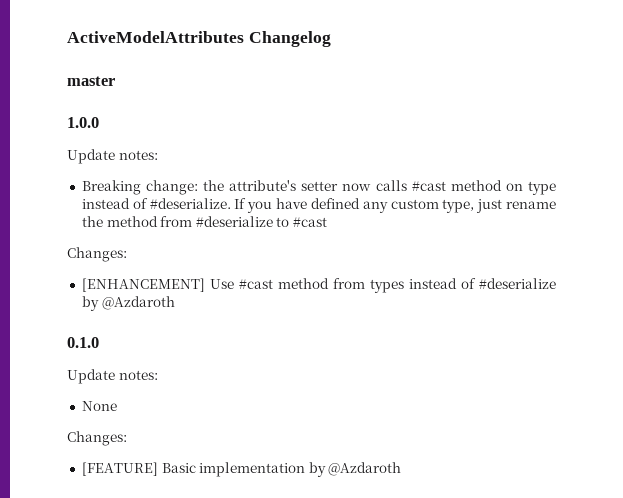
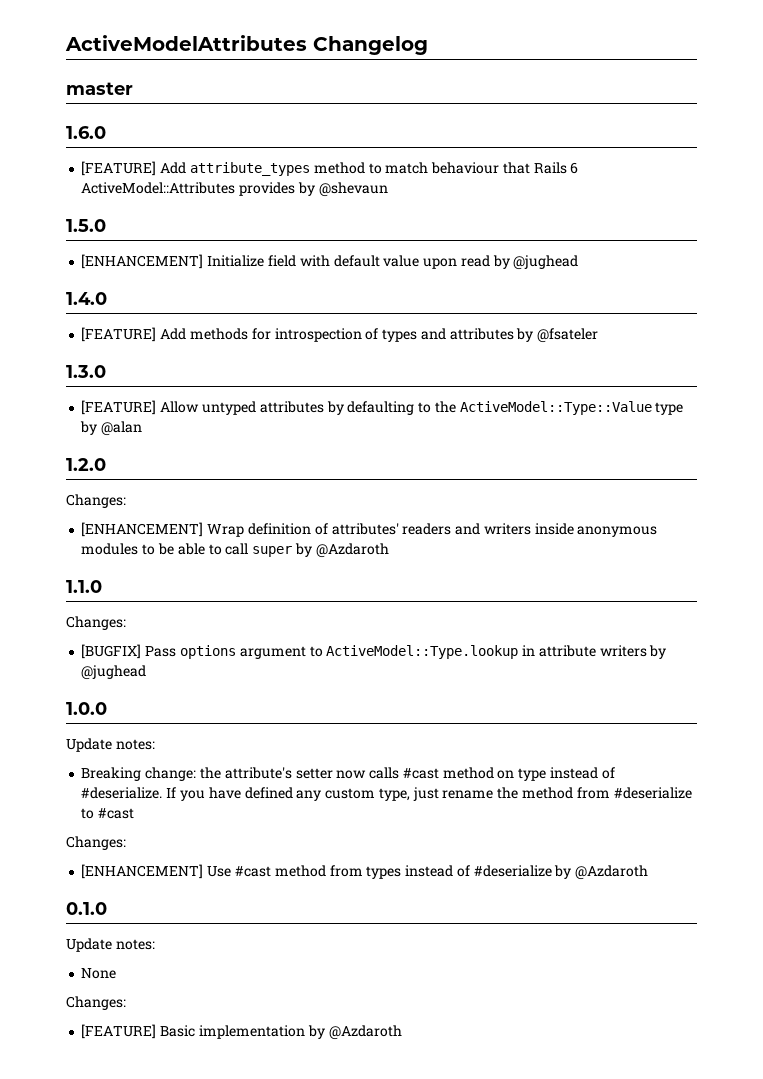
(115, 81) none -> [66,126,106,139] [81,161,579,176] [81,182,388,197] [66,219,106,232] [81,254,579,270] [66,292,107,305] [81,327,599,343] [66,365,106,378] [81,400,684,415] [80,421,143,436] [66,458,106,471] [66,494,126,508] [81,522,658,537] [81,543,389,558] [66,580,102,593] [66,616,126,630] [81,644,667,659] [81,665,147,680] // 1.6.0 // [FEATURE] Add attribute_types method to match behaviour that Rails 6 ActiveModel::Attributes provides by @shevaun // 1.5.0 // [ENHANCEMENT] Initialize field with default value upon read by @jughead // 1.4.0 // [FEATURE] Add methods for introspection of types and attributes by @fsateler // 1.3.0 // [FEATURE] Allow untyped attributes by defaulting to the ActiveModel::Type::Value type by @alan // 1.2.0 // Changes: // [ENHANCEMENT] Wrap definition of attributes' readers and writers inside anonymous modules to be able to call super by @Azdaroth // 1.1.0 // Changes: // [BUGFIX] Pass options argument to ActiveModel::Type.lookup in attribute writers by @jughead

